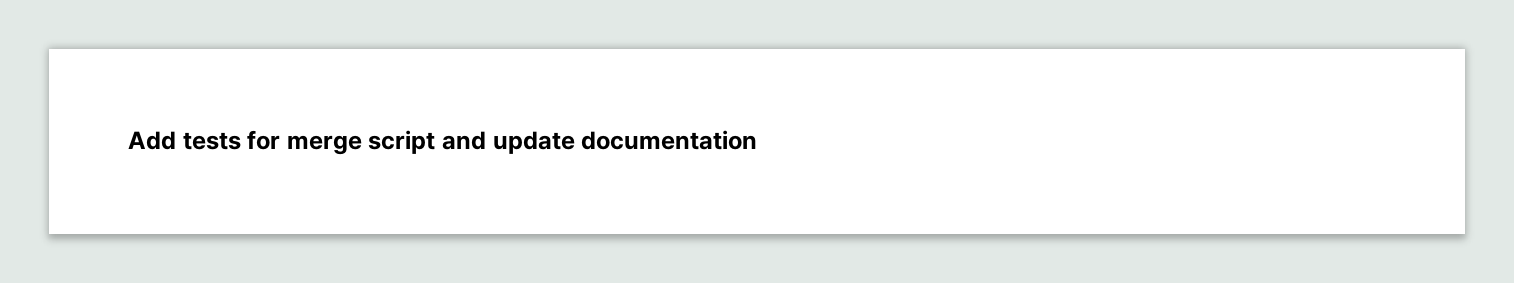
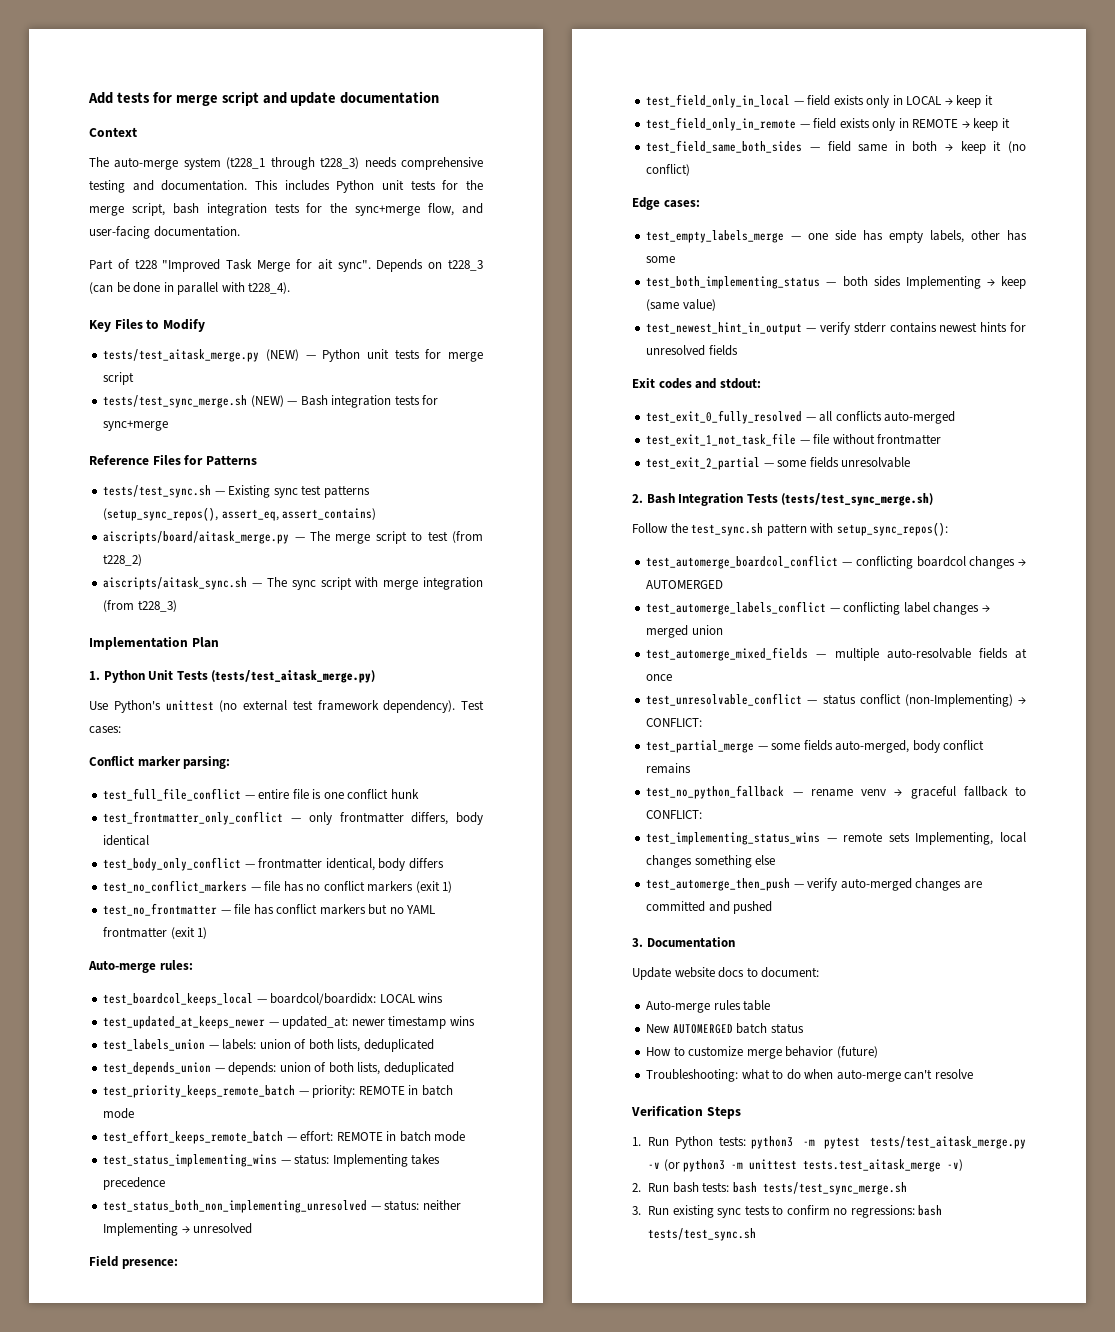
(758, 140) none -> [89,127,137,137] [89,157,483,170] [89,180,483,193] [89,203,483,216] [89,226,240,239] [89,259,483,272] [89,282,291,295] [89,318,205,332] [103,349,484,362] [103,372,135,385] [103,395,439,408] [103,420,169,431] [89,454,257,466] [103,485,370,498] [103,507,377,521] [103,531,483,544] [103,554,143,566] [103,577,483,590] [103,600,177,612] [89,636,219,650] [89,670,376,683] [89,700,484,713] [89,726,121,734] [89,756,231,769] [103,788,419,801] [103,811,484,825] [103,835,150,846] [103,857,444,871] [103,880,453,893] [103,903,436,916] [103,927,208,939] [88,960,193,973] [103,993,444,1006] [103,1016,475,1029] [103,1039,434,1052] [103,1062,454,1075] [103,1085,453,1098] [103,1108,135,1119] [103,1130,466,1144] [103,1154,441,1167] [103,1177,166,1190] [103,1200,461,1213] [103,1223,253,1236] [89,1256,178,1269] [646,94,993,108] [646,117,1010,131] [646,140,1026,154] [646,164,691,176] [632,197,700,210] [646,230,1027,243] [646,256,676,263] [646,276,1026,289] [646,299,716,311] [646,322,1026,335] [646,345,738,356] [632,378,761,389] [646,410,956,424] [646,433,942,446] [646,457,911,470] [632,493,934,506] [632,522,948,536] [646,555,1026,569] [646,580,724,589] [646,601,990,615] [646,625,723,638] [646,647,1027,661] [646,674,673,681] [646,693,1026,707] [646,718,703,727] [646,740,985,753] [646,763,692,774] [646,785,1026,799] [646,810,703,819] [646,832,1026,845] [646,855,776,868] [646,878,982,891] [646,901,773,914] [632,937,735,948] [632,967,820,980] [646,1000,771,1013] [646,1023,804,1034] [646,1046,878,1059] [646,1069,973,1082] [631,1105,741,1119] [632,1136,1026,1149] [648,1159,964,1172] [632,1182,907,1195] [632,1205,943,1218] [648,1228,757,1241] // Context // The auto-merge system (t228_1 through t228_3) needs comprehensive testing and documentation. This includes Python unit tests for the merge script, bash integration tests for the sync+merge flow, and user-facing documentation. // Part of t228 "Improved Task Merge for ait sync". Depends on t228_3 (can be done in parallel with t228_4). // Key Files to Modify // tests/test_aitask_merge.py (NEW) — Python unit tests for merge script // tests/test_sync_merge.sh (NEW) — Bash integration tests for sync+merge // Reference Files for Patterns // tests/test_sync.sh — Existing sync test patterns (setup_sync_repos(), assert_eq, assert_contains) // aiscripts/board/aitask_merge.py — The merge script to test (from t228_2) // aiscripts/aitask_sync.sh — The sync script with merge integration (from t228_3) // Implementation Plan // 1. Python Unit Tests (tests/test_aitask_merge.py) // Use Python's unittest (no external test framework dependency). Test cases: // Conflict marker parsing: // test_full_file_conflict — entire file is one conflict hunk // test_frontmatter_only_conflict — only frontmatter differs, body identical // test_body_only_conflict — frontmatter identical, body differs // test_no_conflict_markers — file has no conflict markers (exit 1) // test_no_frontmatter — file has conflict markers but no YAML frontmatter (exit 1) // Auto-merge rules: // test_boardcol_keeps_local — boardcol/boardidx: LOCAL wins // test_updated_at_keeps_newer — updated_at: newer timestamp wins // test_labels_union — labels: union of both lists, deduplicated // test_depends_union — depends: union of both lists, deduplicated // test_priority_keeps_remote_batch — priority: REMOTE in batch mode // test_effort_keeps_remote_batch — effort: REMOTE in batch mode // test_status_implementing_wins — status: Implementing takes precedence // test_status_both_non_implementing_unresolved — status: neither Implementing → unresolved // Field presence: // test_field_only_in_local — field exists only in LOCAL → keep it // test_field_only_in_remote — field exists only in REMOTE → keep it // test_field_same_both_sides — field same in both → keep it (no conflict) // Edge cases: // test_empty_labels_merge — one side has empty labels, other has some // test_both_implementing_status — both sides Implementing → keep (same value) // test_newest_hint_in_output — verify stderr contains newest hints for unresolved fields // Exit codes and stdout: // test_exit_0_fully_resolved — all conflicts auto-merged // test_exit_1_not_task_file — file without frontmatter // test_exit_2_partial — some fields unresolvable // 2. Bash Integration Tests (tests/test_sync_merge.sh) // Follow the test_sync.sh pattern with setup_sync_repos(): // test_automerge_boardcol_conflict — conflicting boardcol changes → AUTOMERGED // test_automerge_labels_conflict — conflicting label changes → merged union // test_automerge_mixed_fields — multiple auto-resolvable fields at once // test_unresolvable_conflict — status conflict (non-Implementing) → CONFLICT: // test_partial_merge — some fields auto-merged, body conflict remains // test_no_python_fallback — rename venv → graceful fallback to CONFLICT: // test_implementing_status_wins — remote sets Implementing, local changes something else // test_automerge_then_push — verify auto-merged changes are committed and pushed // 3. Documentation // Update website docs to document: // Auto-merge rules table // New AUTOMERGED batch status // How to customize merge behavior (future) // Troubleshooting: what to do when auto-merge can't resolve // Verification Steps // 1. Run Python tests: python3 -m pytest tests/test_aitask_merge.py -v (or python3 -m unittest tests.test_aitask_merge -v) // 2. Run bash tests: bash tests/test_sync_merge.sh // 3. Run existing sync tests to confirm no regressions: bash tests/test_sync.sh

